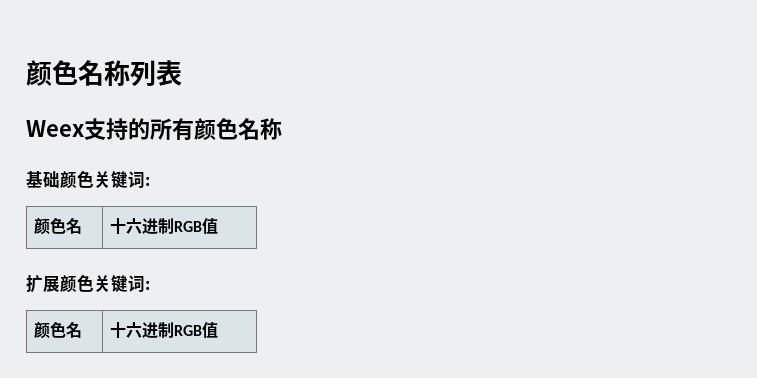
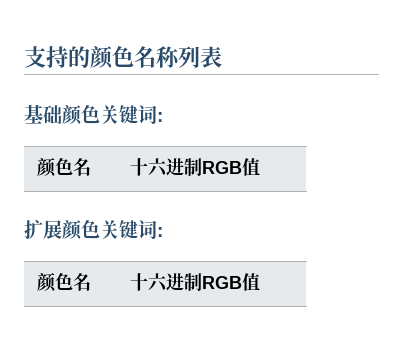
(26, 73) none -> [24,46,90,68] 支持的
[26,118,282,140] // Weex支持的所有颜色名称 -> (222, 57) none

